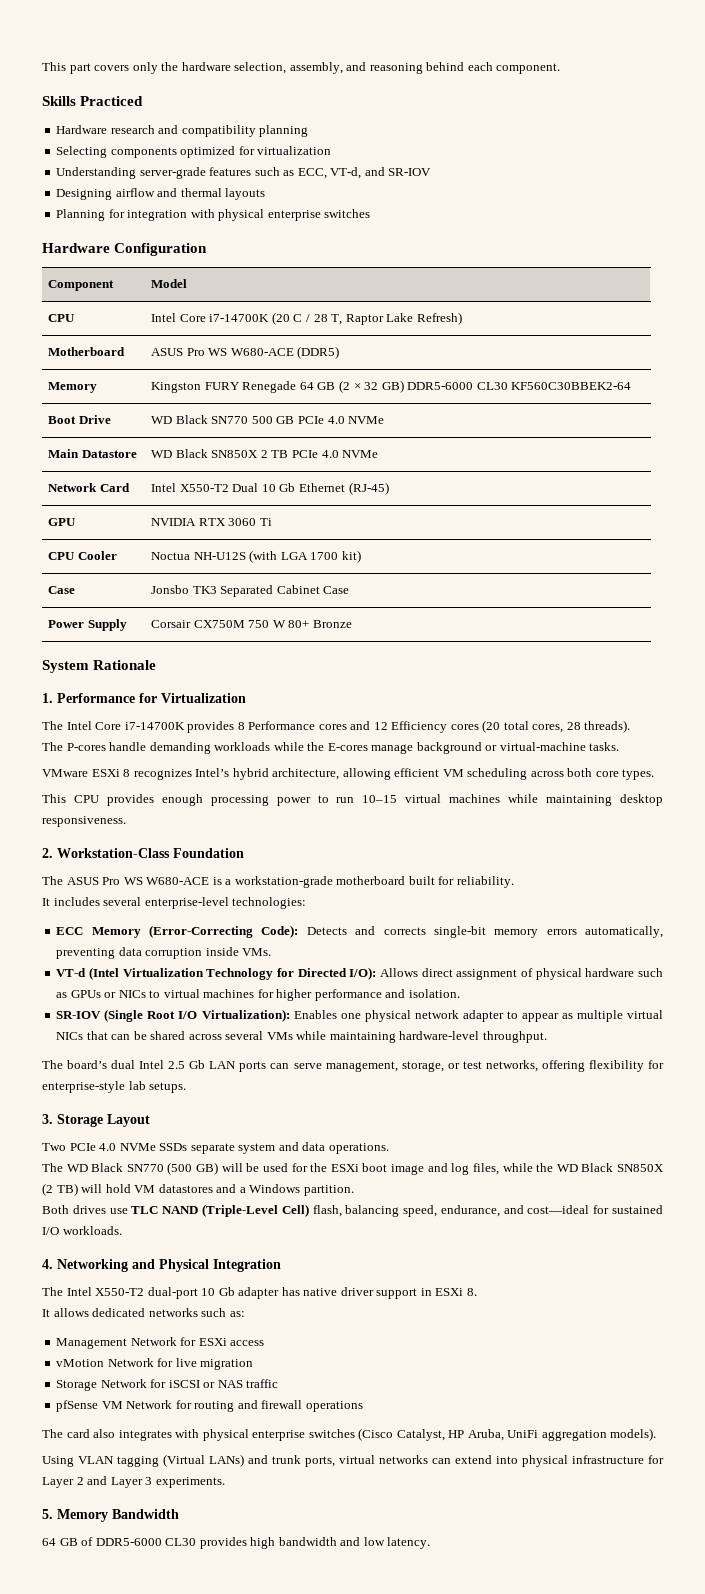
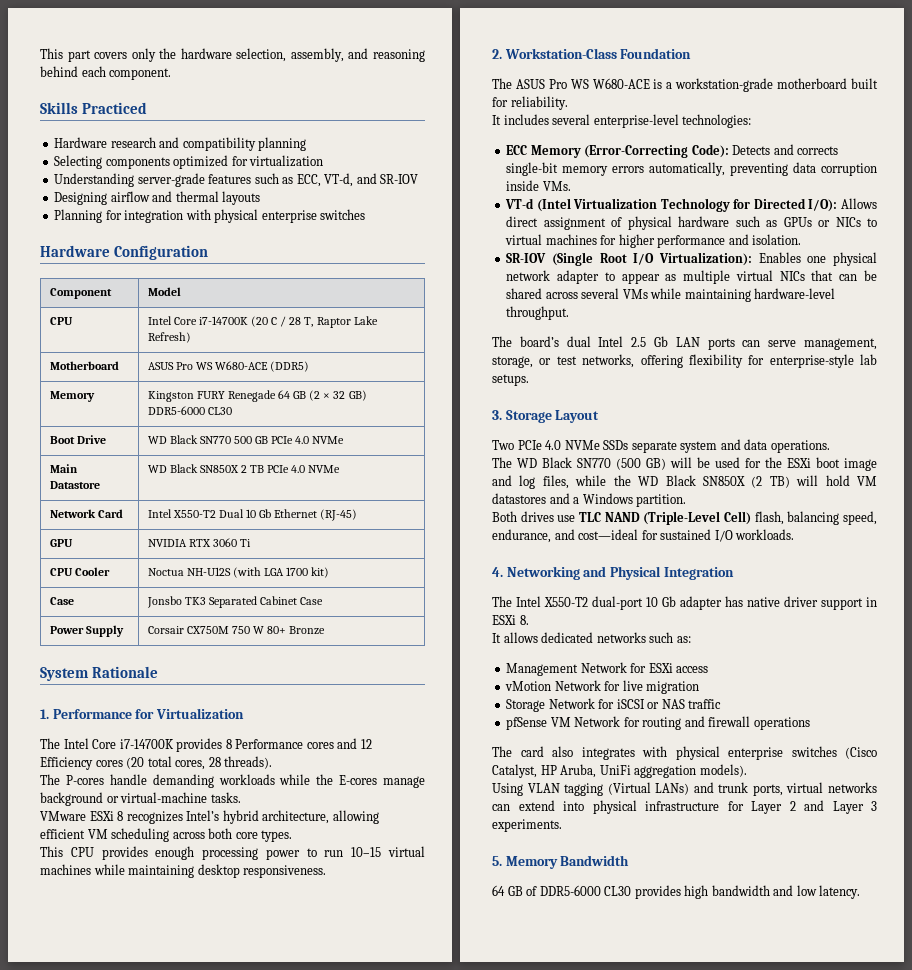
[511,382,632,390] KF560C30BBEK2-64 -> (232, 411) none

